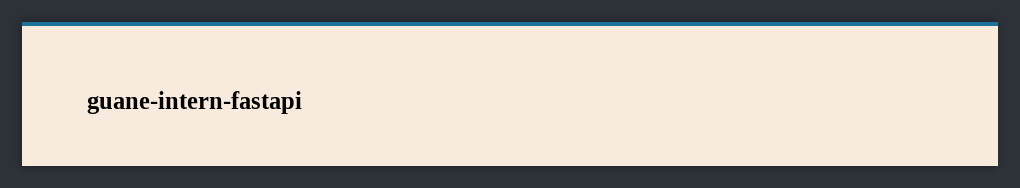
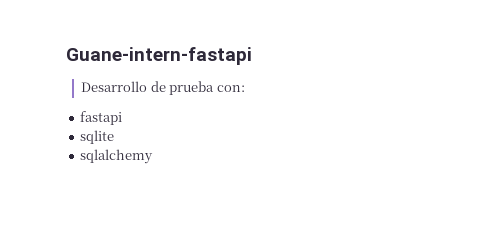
[87,91,302,114] guane-intern-fastapi -> [66,47,252,65] [81,81,245,95] [80,111,123,125] [80,130,115,144] [80,149,154,164] Guane-intern-fastapi // Desarrollo de prueba con: // fastapi // sqlite // sqlalchemy

